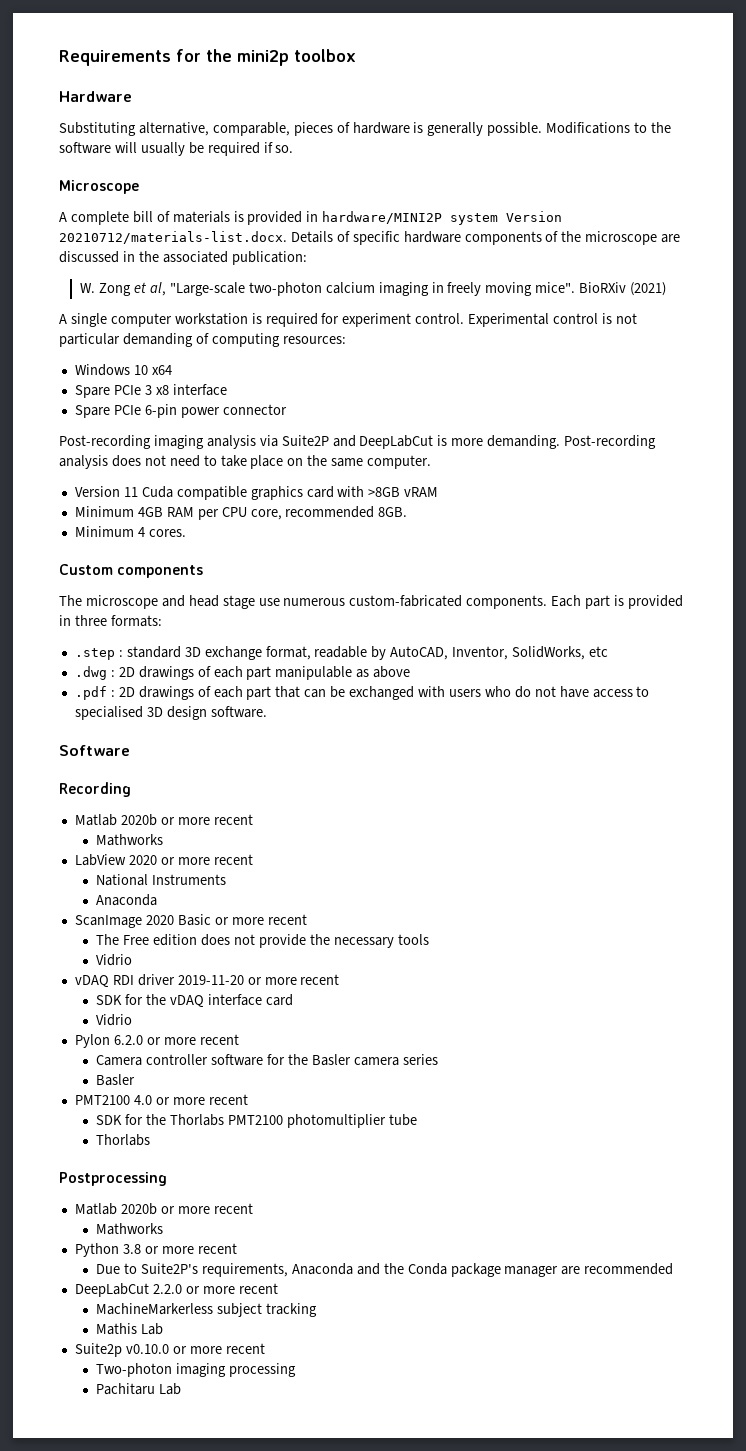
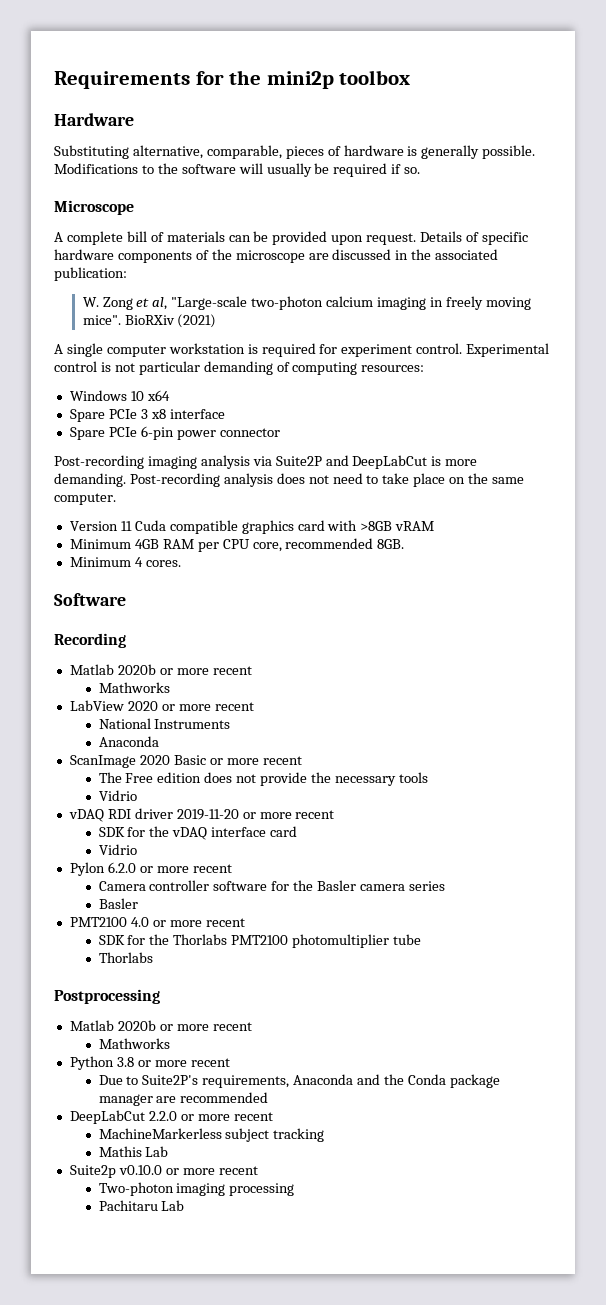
[233,211,563,225] [59,231,287,244] is provided in hardware/MINI2P system Version 20210712/materials-list.docx. -> [228,231,417,245] can be provided upon request.
[59,564,204,578] [59,595,683,609] [59,615,162,627] [74,646,609,660] [74,666,411,680] [74,686,650,700] [74,706,267,720] // Custom components // The microscope and head stage use numerous custom-fabricated components. Each part is provided in three formats: // .step : standard 3D exchange format, readable by AutoCAD, Inventor, SolidWorks, etc // .dwg : 2D drawings of each part manipulable as above // .pdf : 2D drawings of each part that can be exchanged with users who do not have access to specialised 3D design software. -> (181, 563) none

